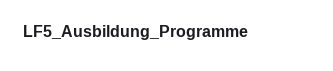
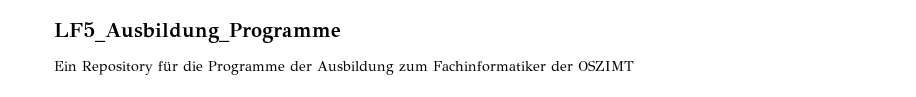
(248, 32) none -> [54,60,634,75] // Ein Repository für die Programme der Ausbildung zum Fachinformatiker der OSZIMT

